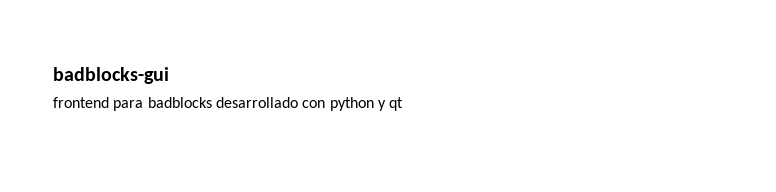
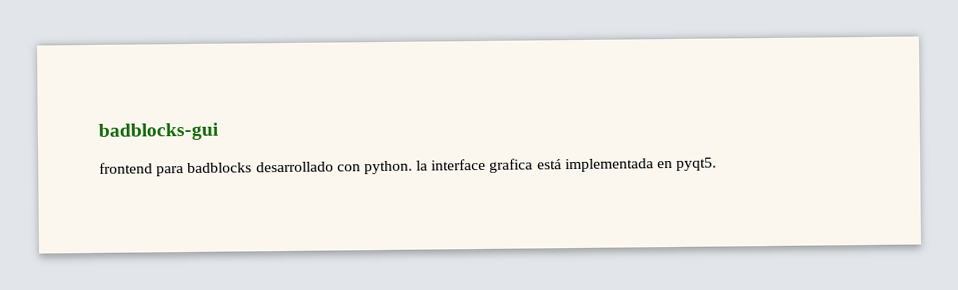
[329,97,404,111] python y qt -> [363,157,718,175] python. la interface grafica está implementada en pyqt5.

